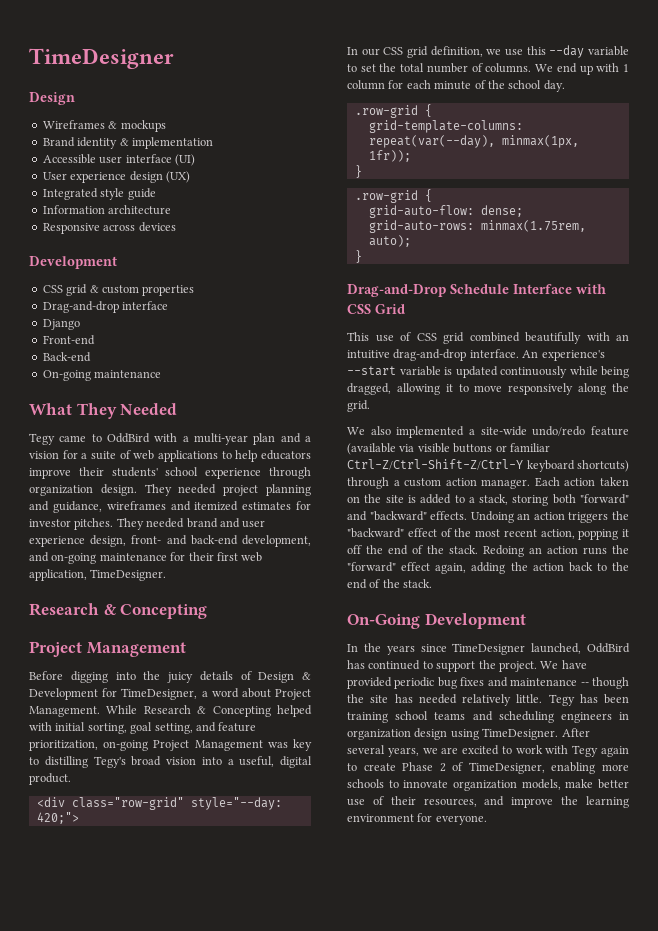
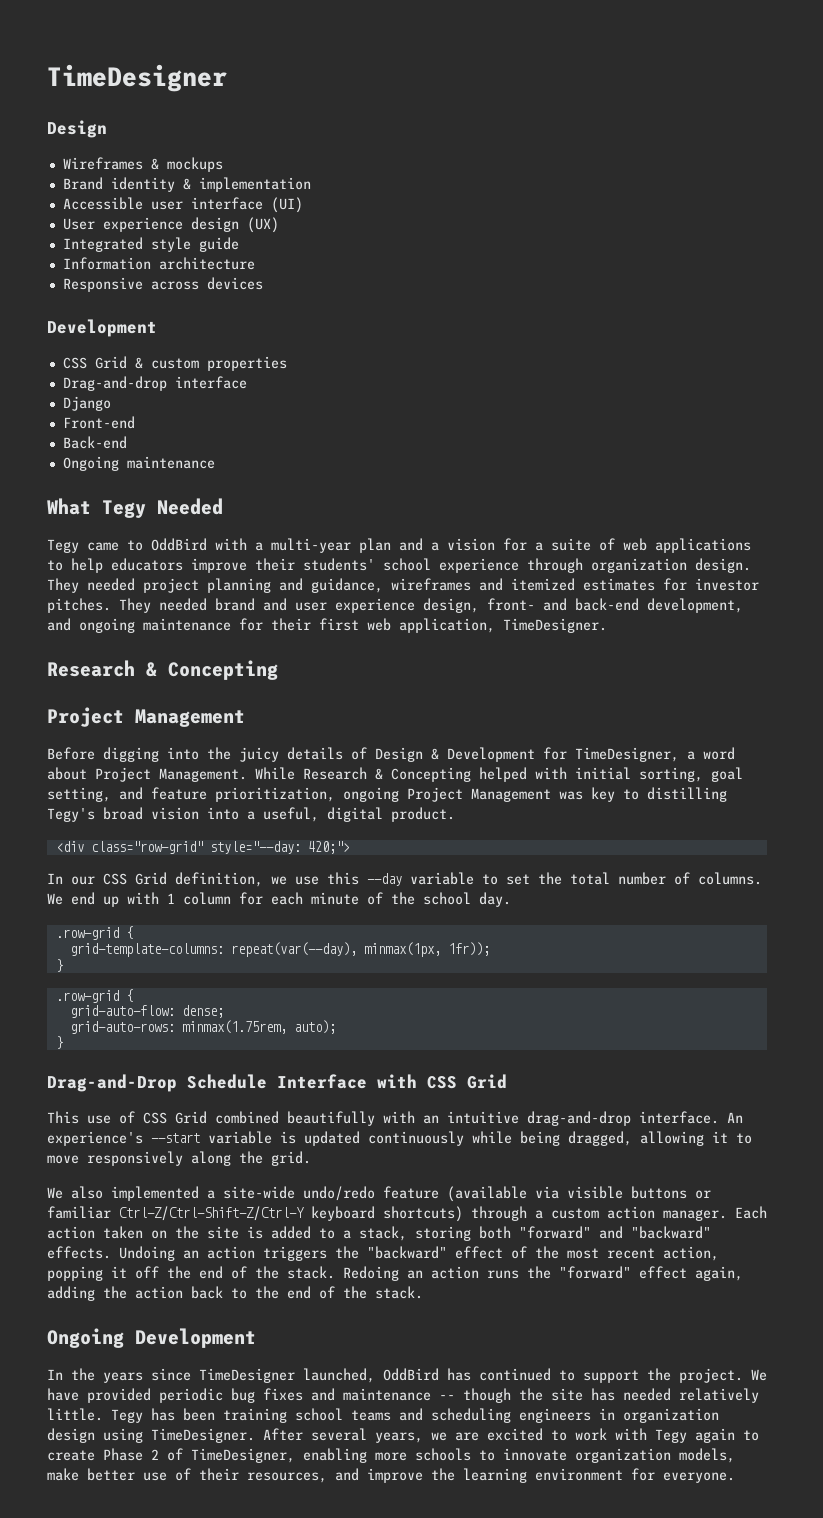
[66,284,88,296] grid -> [94,356,127,369] Grid
[42,370,91,381] On-going -> [62,456,119,471] Ongoing
[76,403,117,419] They -> [102,500,146,518] Tegy
[51,553,97,564] on-going -> [79,618,135,633] ongoing
[103,740,149,751] on-going -> [343,787,399,802] ongoing
[407,46,428,58] grid -> [135,872,167,885] Grid
[443,332,464,344] grid -> [175,1111,207,1124] Grid
[347,614,420,629] On-Going -> [47,1328,124,1348] Ongoing

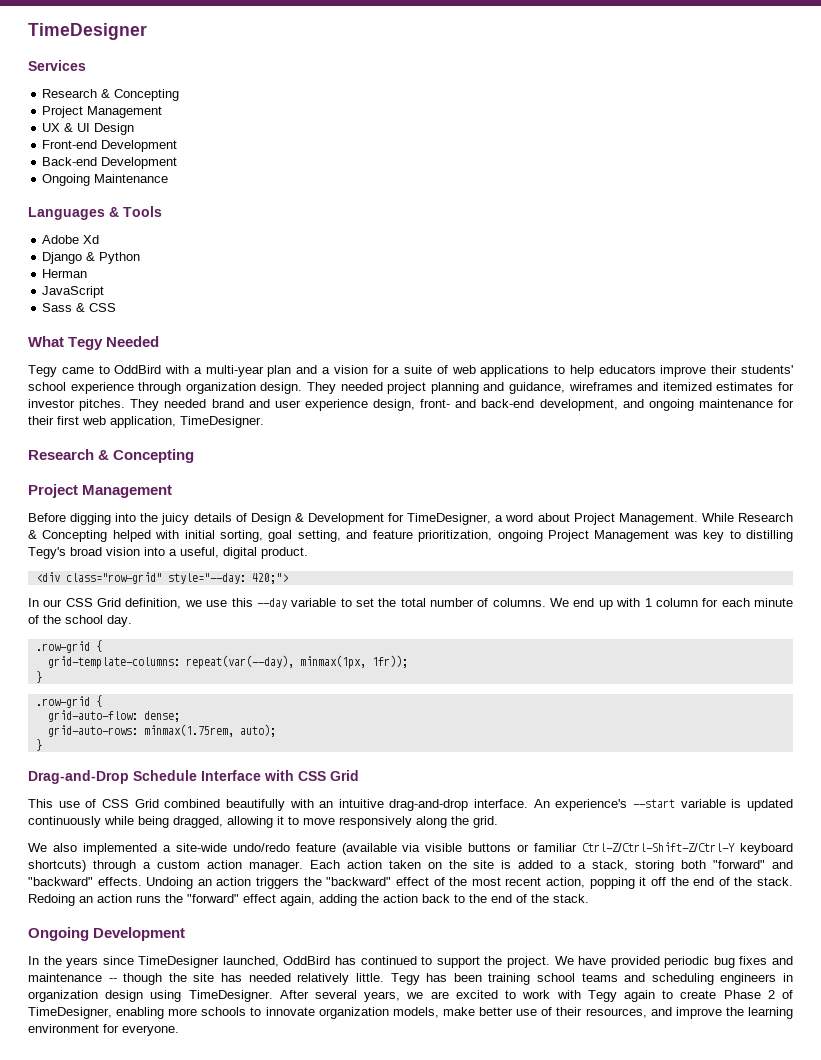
[47,120,107,138] [62,157,223,172] [62,177,311,192] [62,197,303,213] [62,217,279,233] [62,237,239,252] [62,257,255,270] [62,277,263,292] [47,319,157,337] [62,356,287,371] [62,376,247,391] [62,396,111,411] [62,416,135,429] [62,436,127,449] [62,456,215,471] Design // Wireframes & mockups // Brand identity & implementation // Accessible user interface (UI) // User experience design (UX) // Integrated style guide // Information architecture // Responsive across devices // Development // CSS Grid & custom properties // Drag-and-drop interface // Django // Front-end // Back-end // Ongoing maintenance -> [28,60,86,71] [42,89,180,101] [42,106,163,118] [42,123,135,135] [42,140,178,152] [42,157,178,169] [42,174,169,186] [28,206,162,220] [42,235,100,244] [42,252,141,264] [42,269,88,278] [42,286,105,298] [42,303,117,312] Services // Research & Concepting // Project Management // UX & UI Design // Front-end Development // Back-end Development // Ongoing Maintenance // Languages & Tools // Adobe Xd // Django & Python // Herman // JavaScript // Sass & CSS

